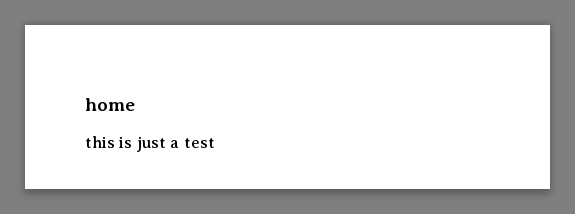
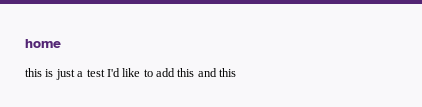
(215, 143) none -> [106,68,237,77] I'd like to add this and this

